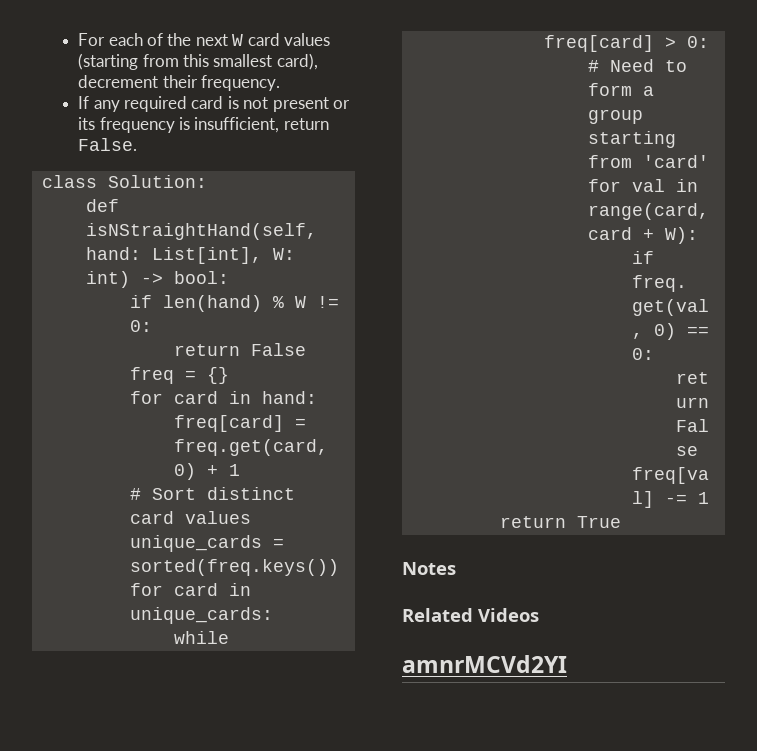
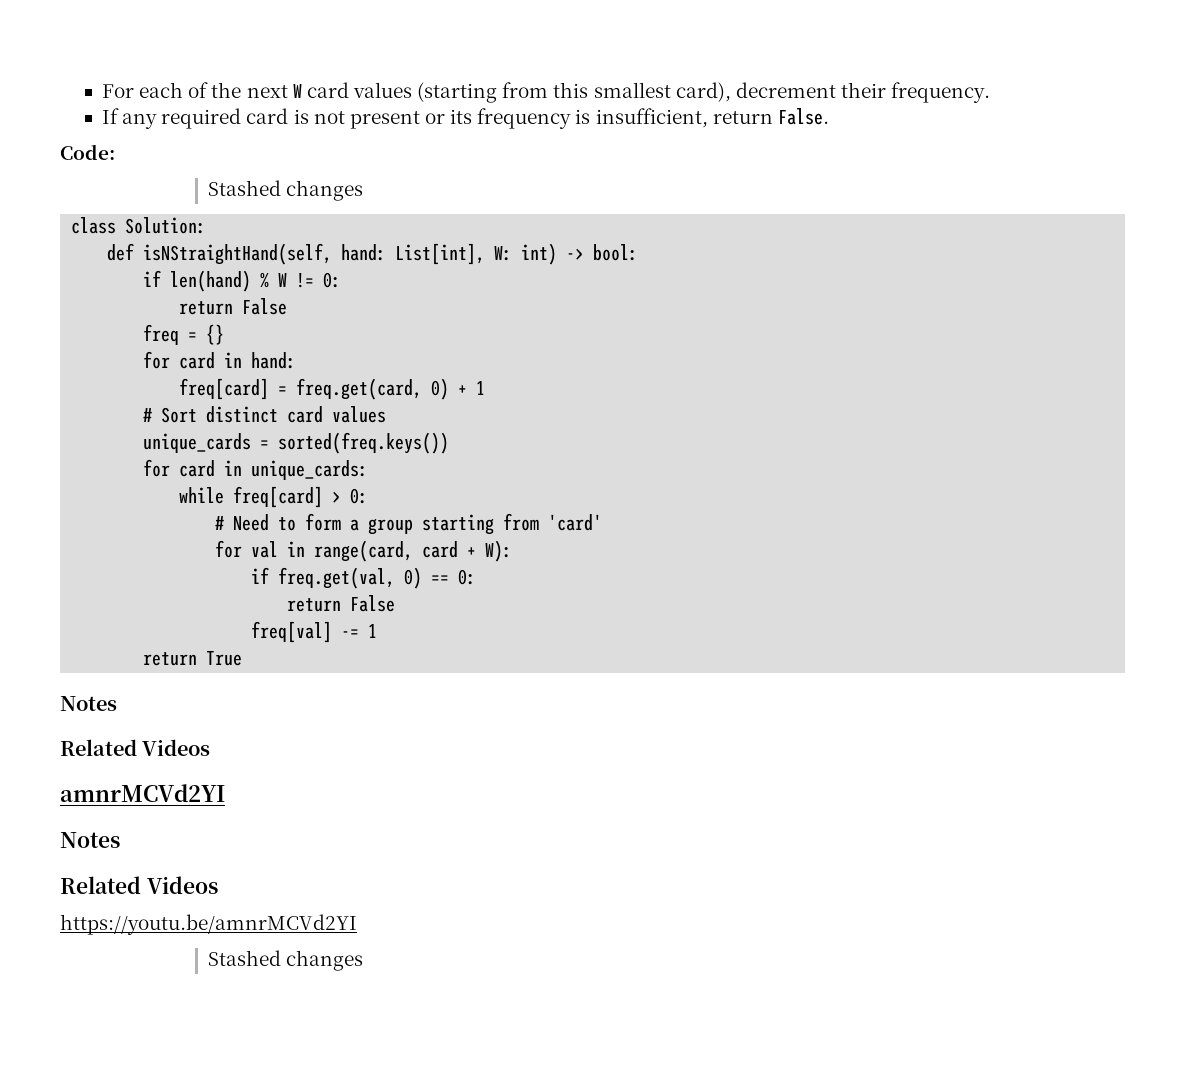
(138, 144) none -> [60,144,115,160] [208,180,364,201] // Code: // Stashed changes
(567, 664) none -> [60,832,120,848] [60,876,218,894] [60,914,357,935] [208,950,364,971] // Notes // Related Videos // https://youtu.be/amnrMCVd2YI // Stashed changes

